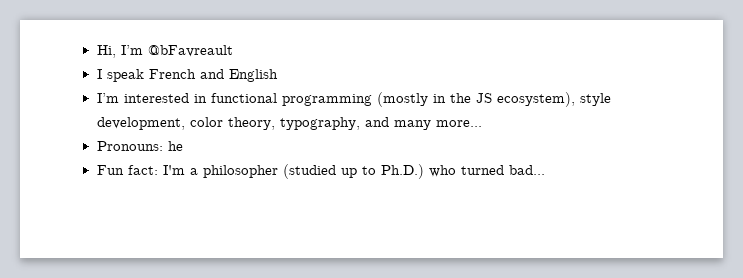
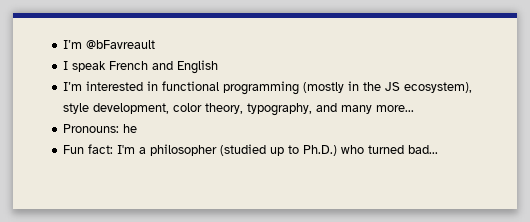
[96,45,116,58] Hi, -> (63, 44) none

